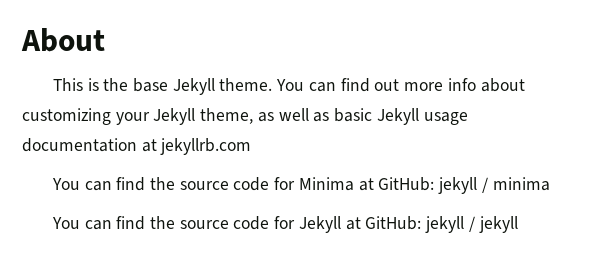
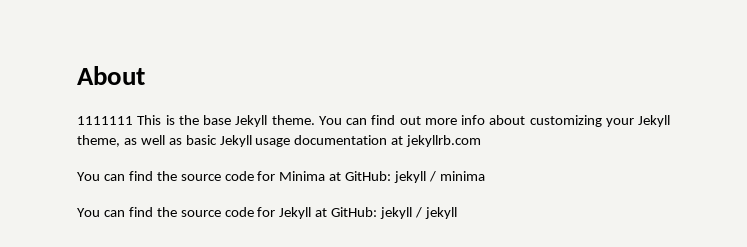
(105, 40) none -> [77,116,133,125] 1111111

